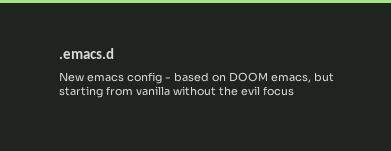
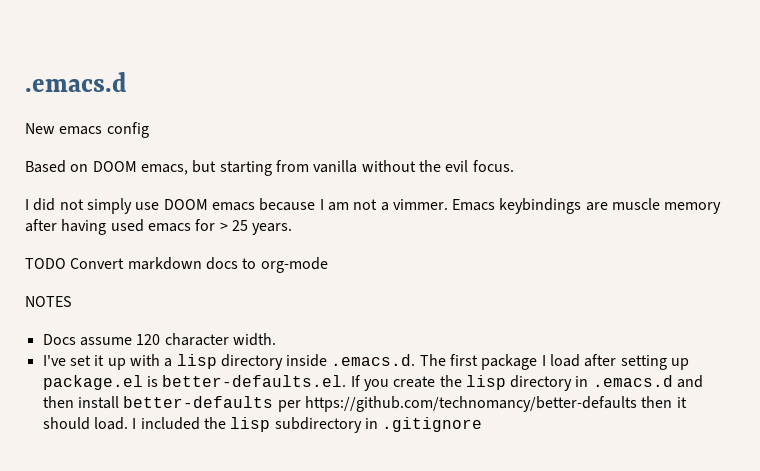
[165,72,209,82] - based -> [25,160,66,173] // Based
[263,86,294,96] focus -> [472,160,514,172] [25,198,722,214] [25,219,293,235] [25,257,328,273] [25,296,72,307] [42,333,276,346] [42,354,690,370] [42,375,704,391] [42,396,687,412] [42,417,483,433] focus. // I did not simply use DOOM emacs because I am not a vimmer. Emacs keybindings are muscle memory after having used emacs for > 25 years. // TODO Convert markdown docs to org-mode // NOTES // Docs assume 120 character width. // I've set it up with a lisp directory inside .emacs.d. The first package I load after setting up package.el is better-defaults.el. If you create the lisp directory in .emacs.d and then install better-defaults per https://github.com/technomancy/better-defaults then it should load. I included the lisp subdirectory in .gitignore

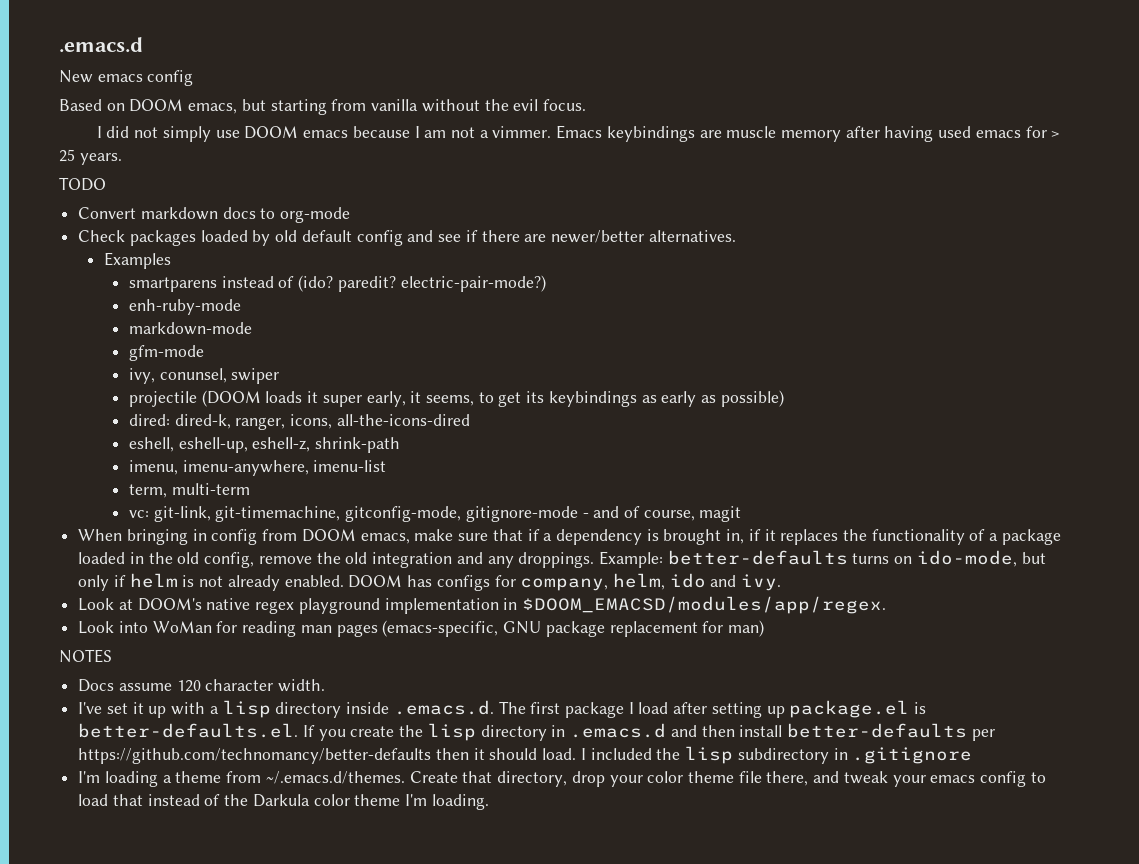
(66, 263) none -> (106, 184) //
(328, 265) none -> [78,230,736,246] [103,252,171,269] [128,275,546,292] [128,299,241,315] [128,322,252,335] [128,345,204,361] [128,368,280,384] [128,390,784,407] [128,414,470,430] [128,437,401,453] [128,460,387,476] [128,483,250,498] [128,506,742,522] [78,529,1061,545] [78,550,1046,568] [78,573,782,591] [78,596,887,614] [78,620,764,637] // Check packages loaded by old default config and see if there are newer/better alternatives. // Examples // smartparens instead of (ido? paredit? electric-pair-mode?) // enh-ruby-mode // markdown-mode // gfm-mode // ivy, conunsel, swiper // projectile (DOOM loads it super early, it seems, to get its keybindings as early as possible) // dired: dired-k, ranger, icons, all-the-icons-dired // eshell, eshell-up, eshell-z, shrink-path // imenu, imenu-anywhere, imenu-list // term, multi-term // vc: git-link, git-timemachine, gitconfig-mode, gitignore-mode - and of course, magit // When bringing in config from DOOM emacs, make sure that if a dependency is brought in, if it replaces the functionality of a package loaded in the old config, remove the old integration and any droppings. Example: better-defaults turns on ido-mode, but only if helm is not already enabled. DOOM has configs for company, helm, ido and ivy. // Look at DOOM's native regex playground implementation in $DOOM_EMACSD/modules/app/regex. // Look into WoMan for reading man pages (emacs-specific, GNU package replacement for man)
(483, 424) none -> [78,771,1046,787] [78,794,489,810] // I'm loading a theme from ~/.emacs.d/themes. Create that directory, drop your color theme file there, and tweak your emacs config to load that instead of the Darkula color theme I'm loading.

